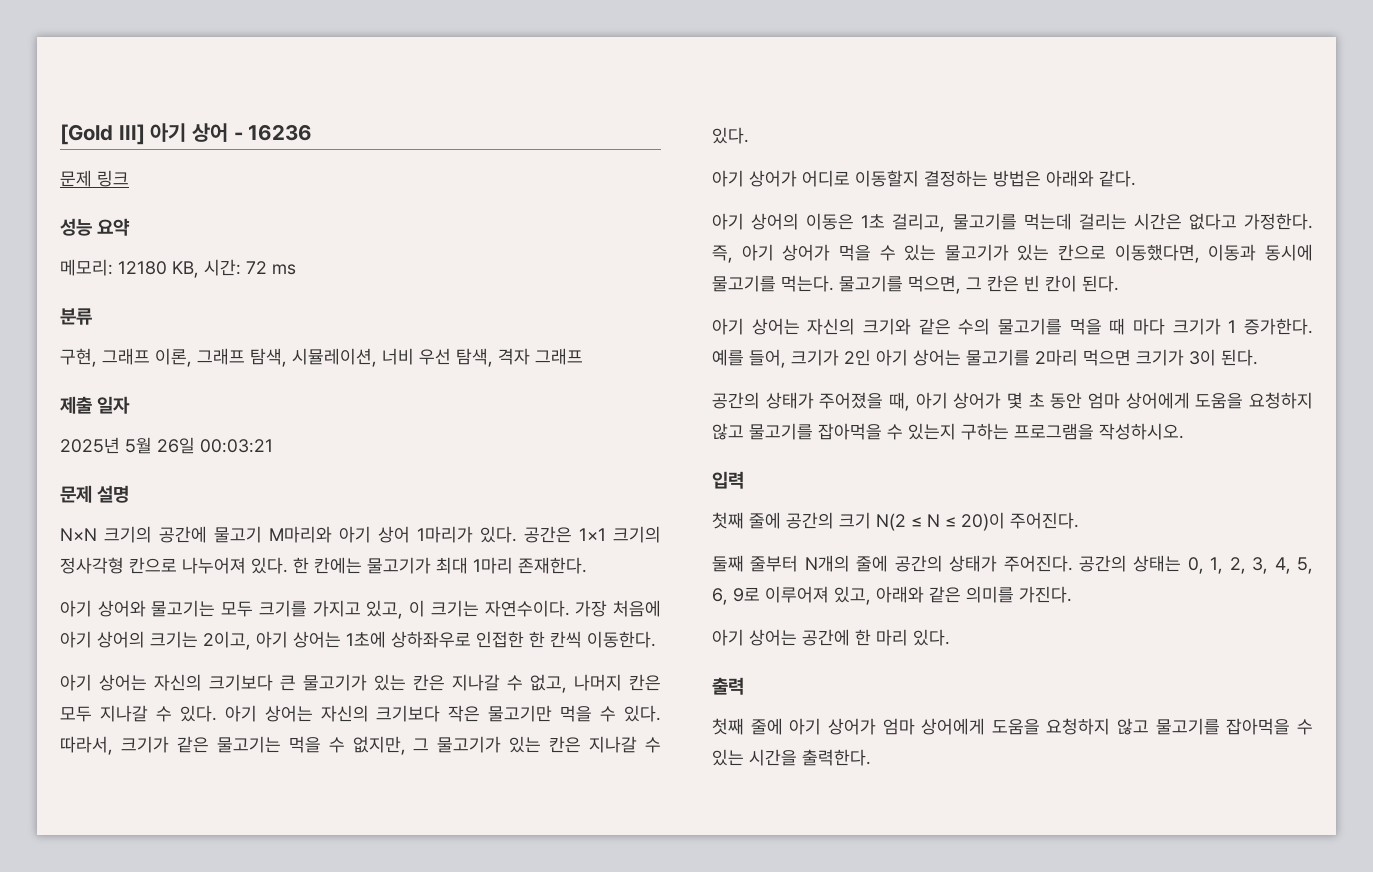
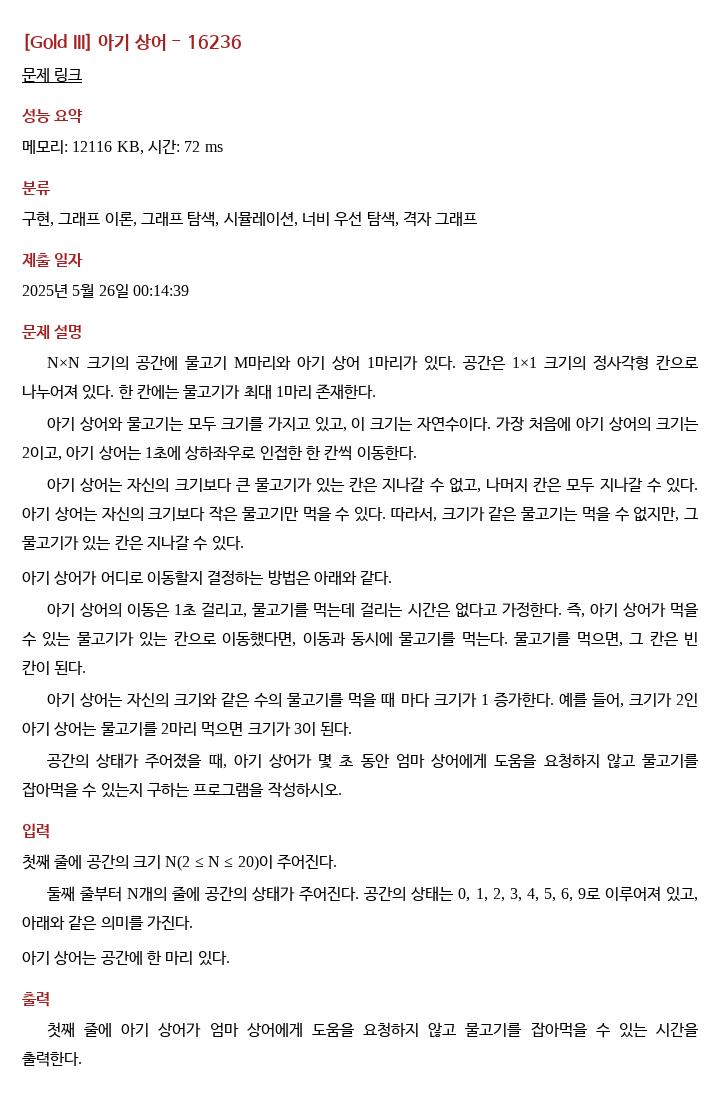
[118,261,167,275] 12180 -> [72,141,113,152] 12116
[200,439,273,453] 00:03:21 -> [132,285,189,296] 00:14:39

